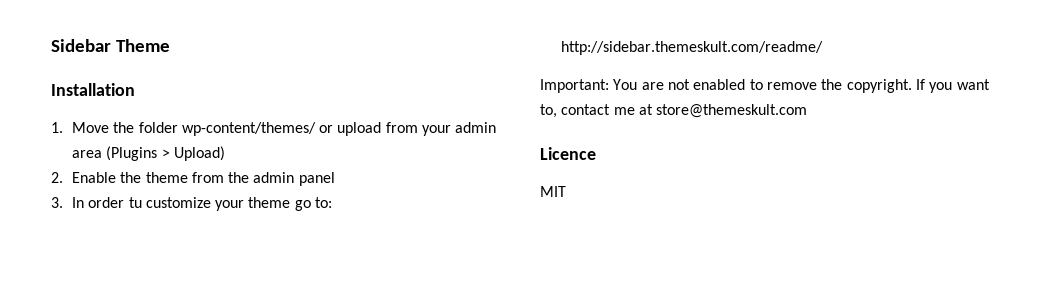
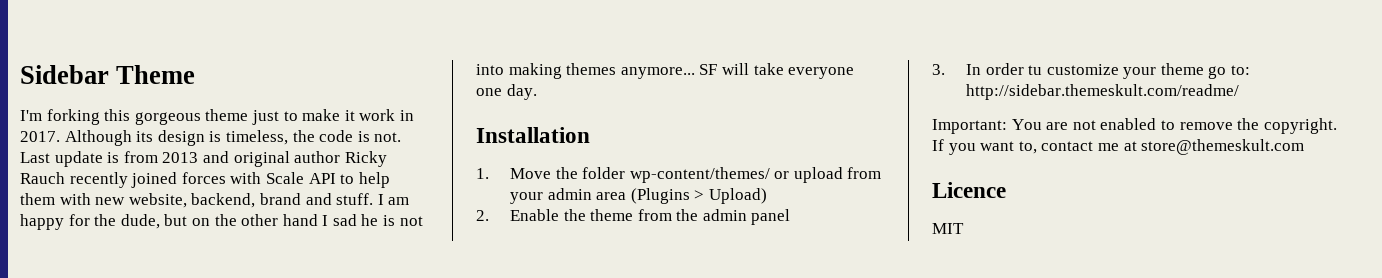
(170, 45) none -> [20,109,414,125] [20,130,402,146] [20,151,387,167] [20,172,390,188] [20,193,410,208] [20,214,423,230] [476,63,855,79] [476,84,537,100] // I'm forking this gorgeous theme just to make it work in 2017. Although its design is timeless, the code is not. Last update is from 2013 and original author Ricky Rauch recently joined forces with Scale API to help them with new website, backend, brand and stuff. I am happy for the dude, but on the other hand I sad he is not into making themes anymore... SF will take everyone one day.

